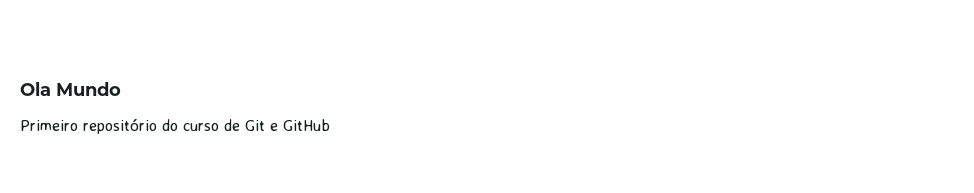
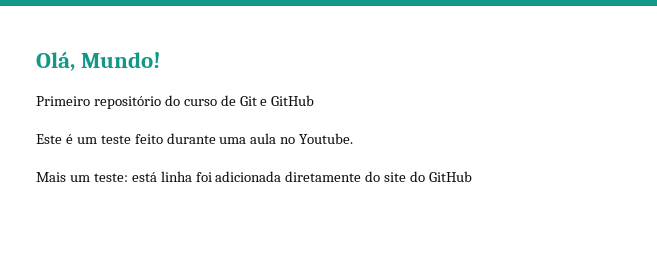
[20,82,121,96] Ola Mundo -> [36,52,162,71] Olá, Mundo!
(330, 125) none -> [36,133,354,144] [36,171,473,182] // Este é um teste feito durante uma aula no Youtube. // Mais um teste: está linha foi adicionada diretamente do site do GitHub

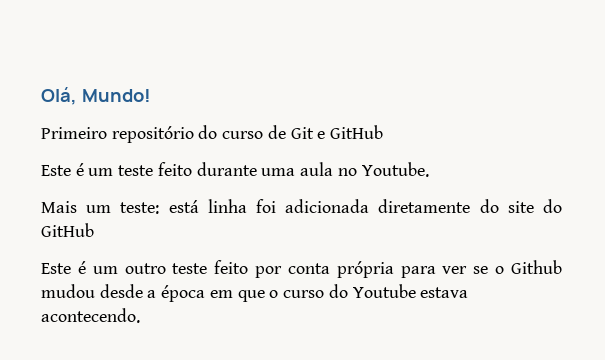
(473, 176) none -> [41,260,563,278] [41,284,469,302] [41,308,140,323] // Este é um outro teste feito por conta própria para ver se o Github mudou desde a época em que o curso do Youtube estava acontecendo.

